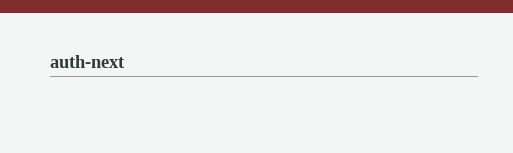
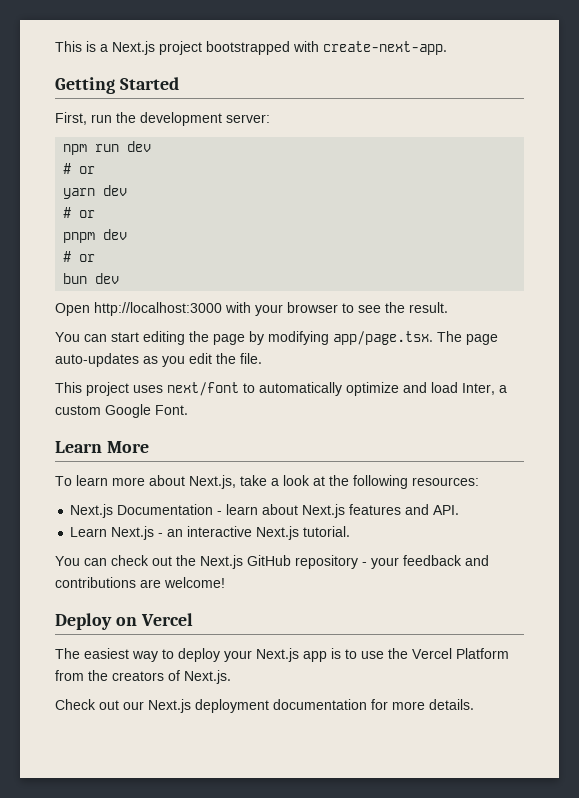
[50,55,125,68] auth-next -> [55,41,447,55] [55,77,179,94] [55,112,270,126] [63,141,152,155] [63,163,96,174] [63,185,128,199] [63,207,96,218] [63,229,128,243] [63,251,96,262] [63,273,120,284] [55,302,448,316] [55,331,498,345] [55,353,262,367] [55,382,507,396] [55,404,188,418] [55,441,149,453] [55,475,479,489] [70,504,460,518] [70,526,351,540] [55,555,489,569] [55,577,225,588] [55,613,193,630] [55,648,509,662] [55,670,231,684] [55,699,474,713] This is a Next.js project bootstrapped with create-next-app. // Getting Started // First, run the development server: // npm run dev // # or // yarn dev // # or // pnpm dev // # or // bun dev // Open http://localhost:3000 with your browser to see the result. // You can start editing the page by modifying app/page.tsx. The page auto-updates as you edit the file. // This project uses next/font to automatically optimize and load Inter, a custom Google Font. // Learn More // To learn more about Next.js, take a look at the following resources: // Next.js Documentation - learn about Next.js features and API. // Learn Next.js - an interactive Next.js tutorial. // You can check out the Next.js GitHub repository - your feedback and contributions are welcome! // Deploy on Vercel // The easiest way to deploy your Next.js app is to use the Vercel Platform from the creators of Next.js. // Check out our Next.js deployment documentation for more details.

